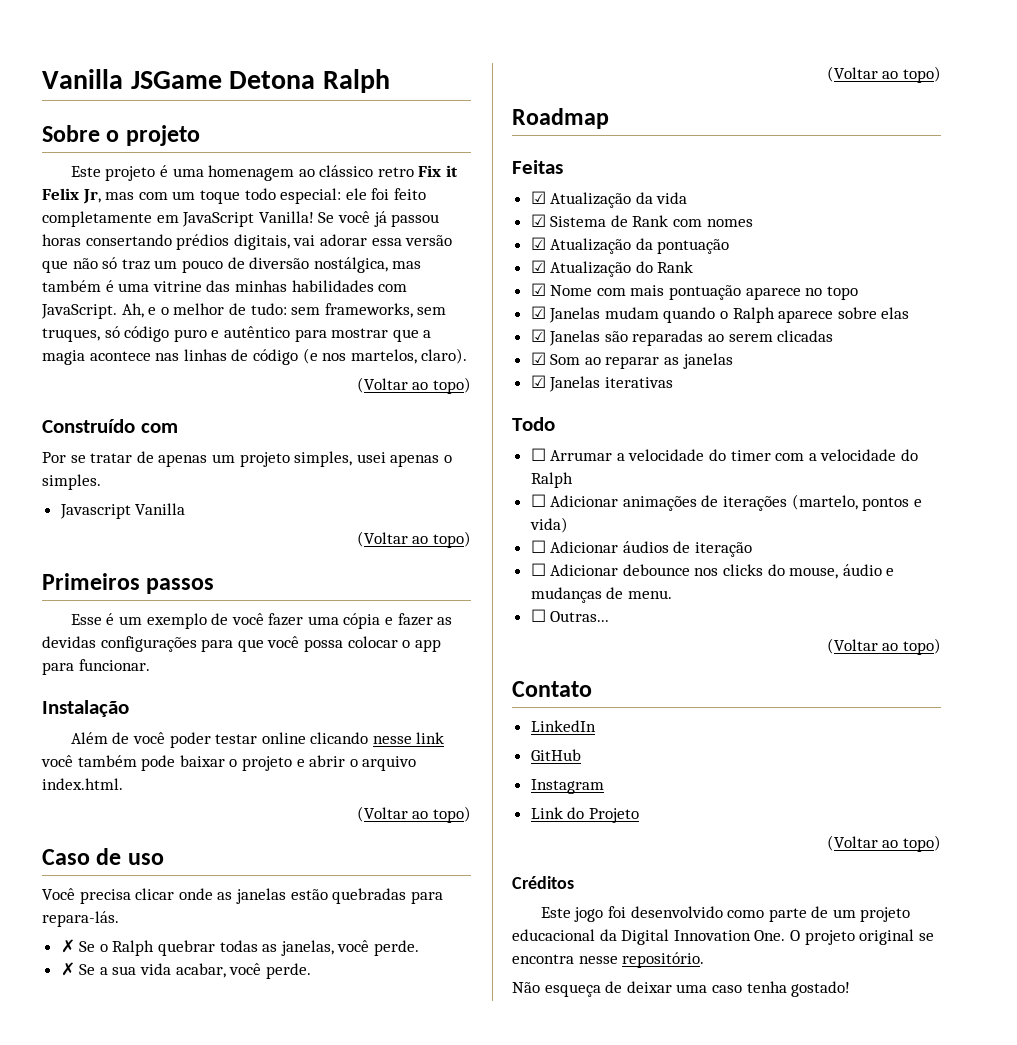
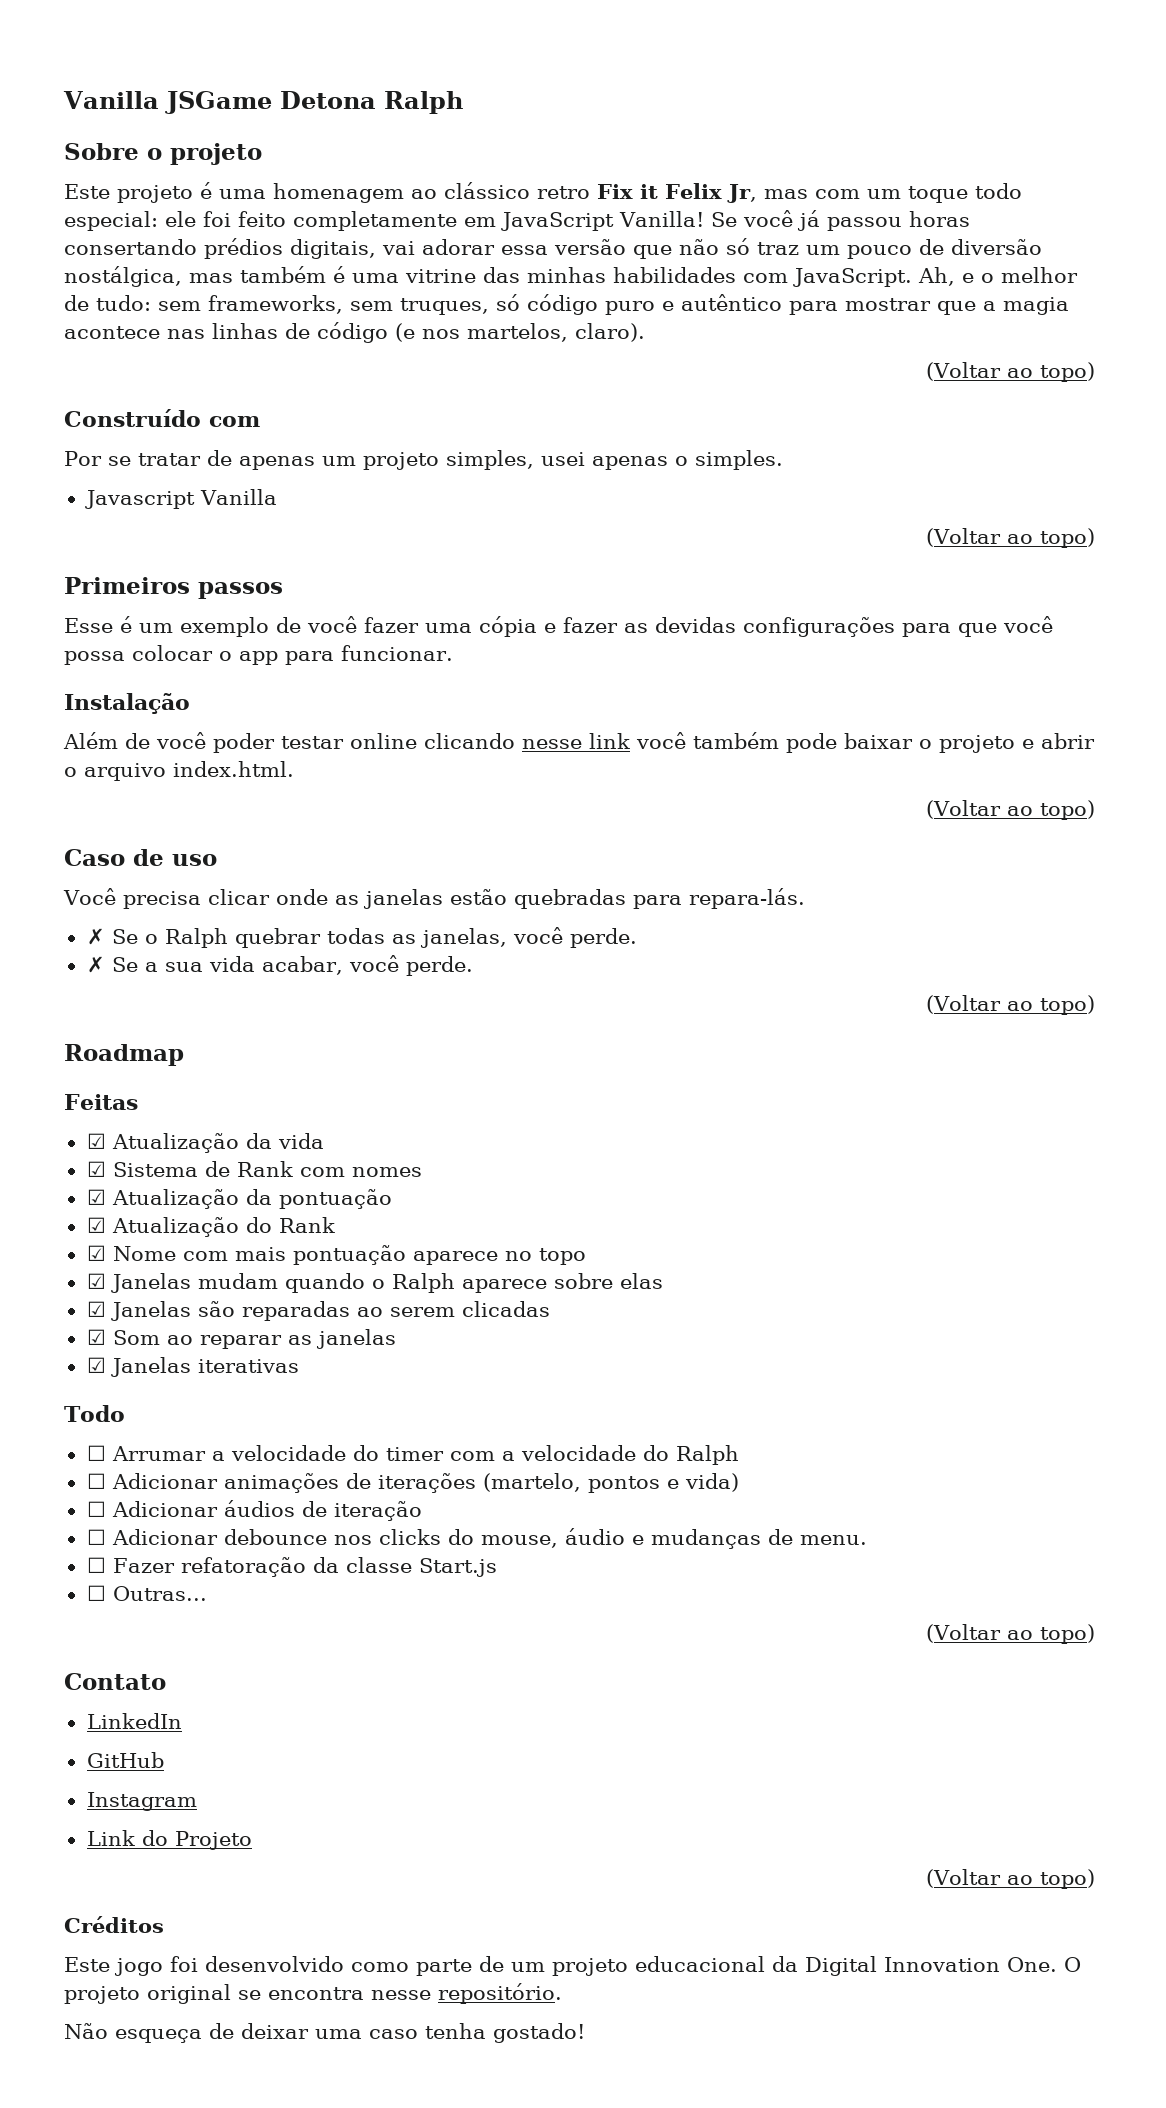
(672, 594) none -> [86,1557,497,1577] // ☐ Fazer refatoração da classe Start.js

